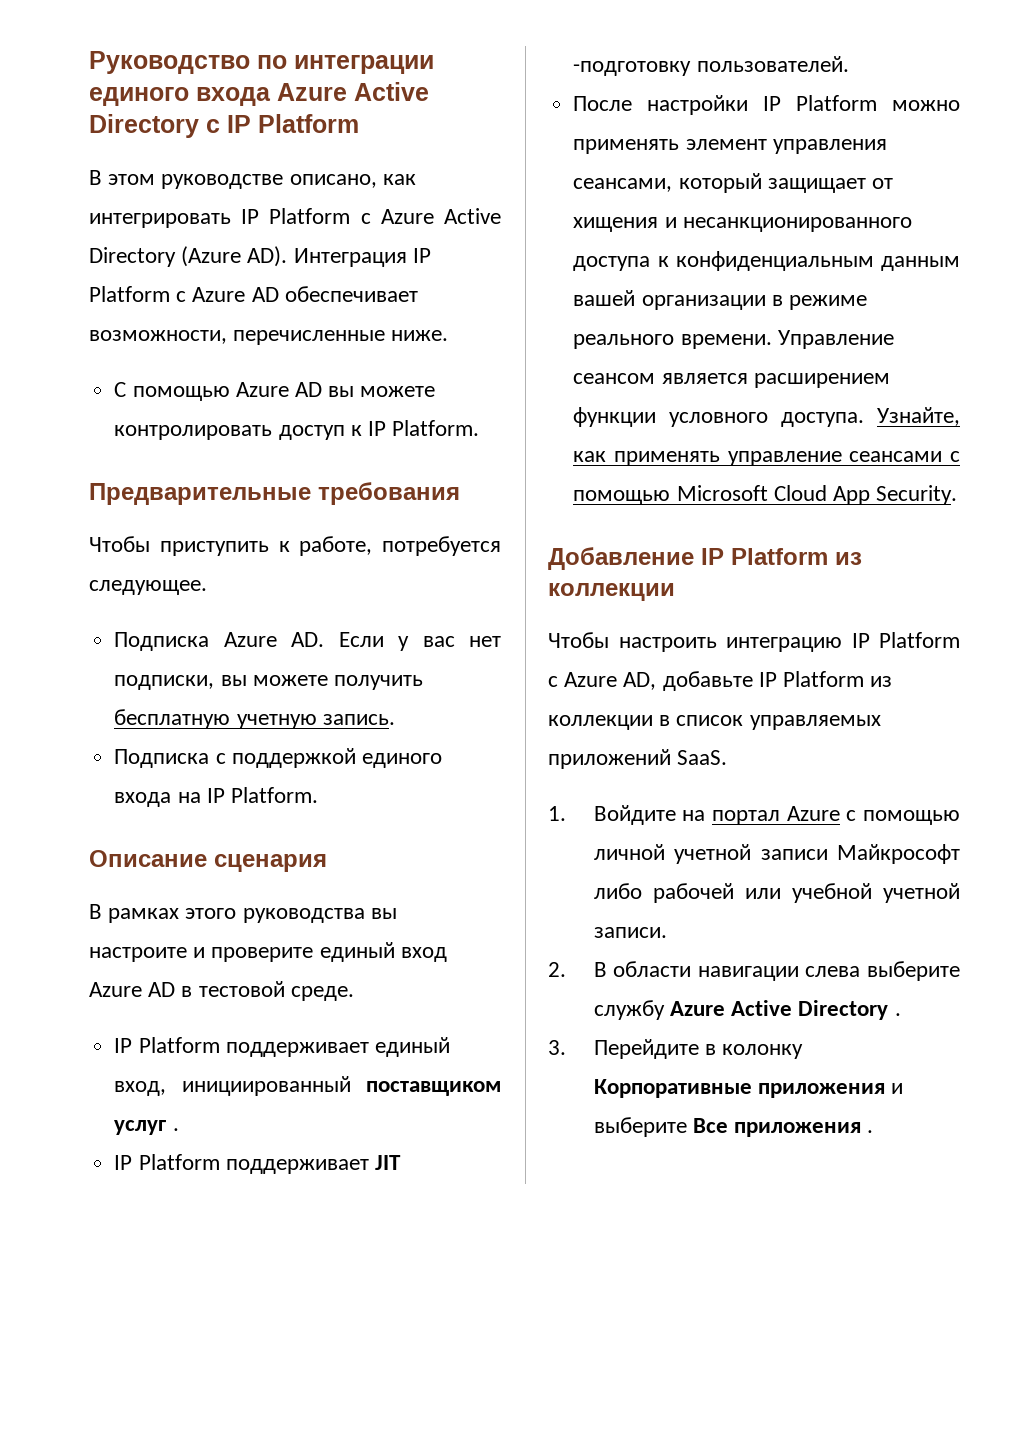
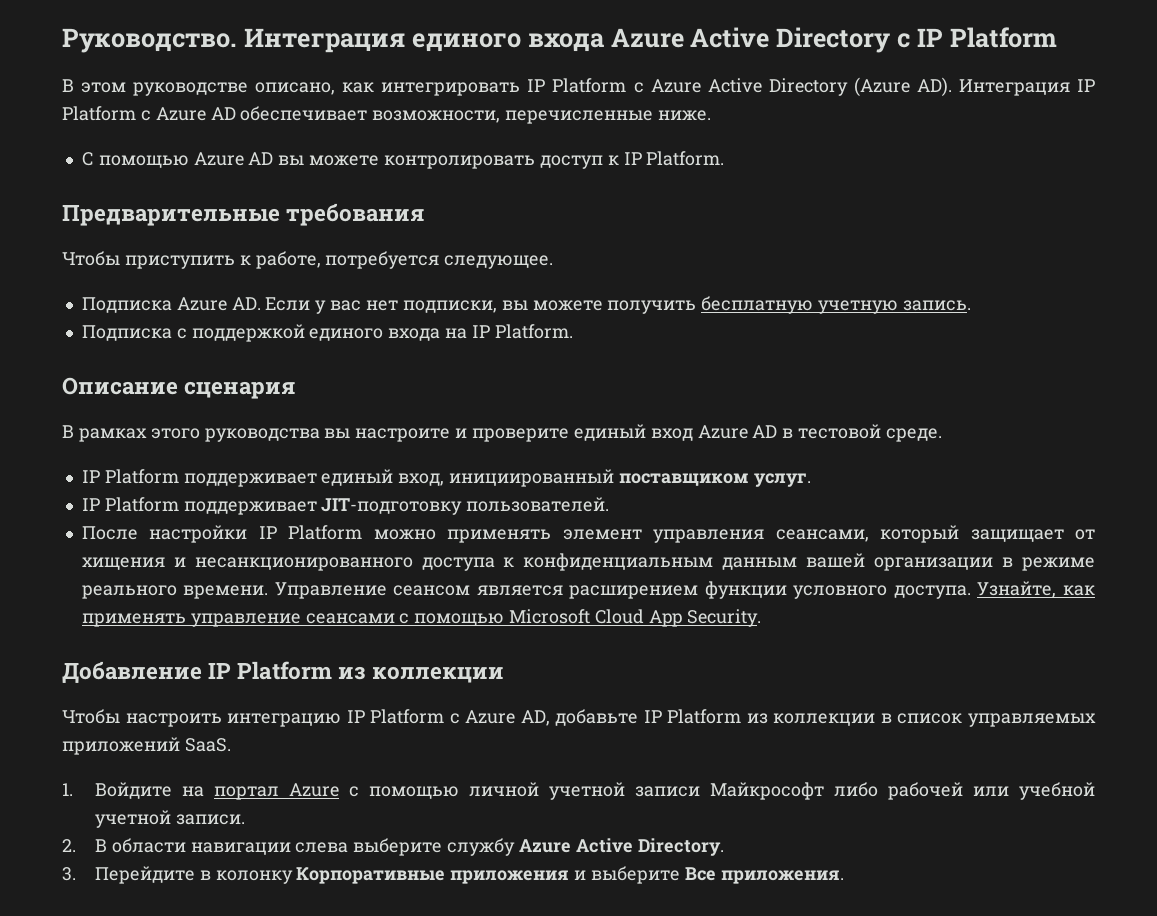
[89,51,434,74] Руководство по интеграции -> [62,28,405,53] Руководство. Интеграция
[114,1120,179,1135] [114,1154,401,1174] [573,61,692,76] услуг . // IP Platform поддерживает JIT -подготовку -> [753,473,811,487] [81,497,463,515] услуг. // IP Platform поддерживает JIT-подготовку
[798,1000,901,1020] Directory . -> [637,838,724,856] Directory.
[734,1122,874,1137] приложения . -> [720,870,844,884] приложения.

